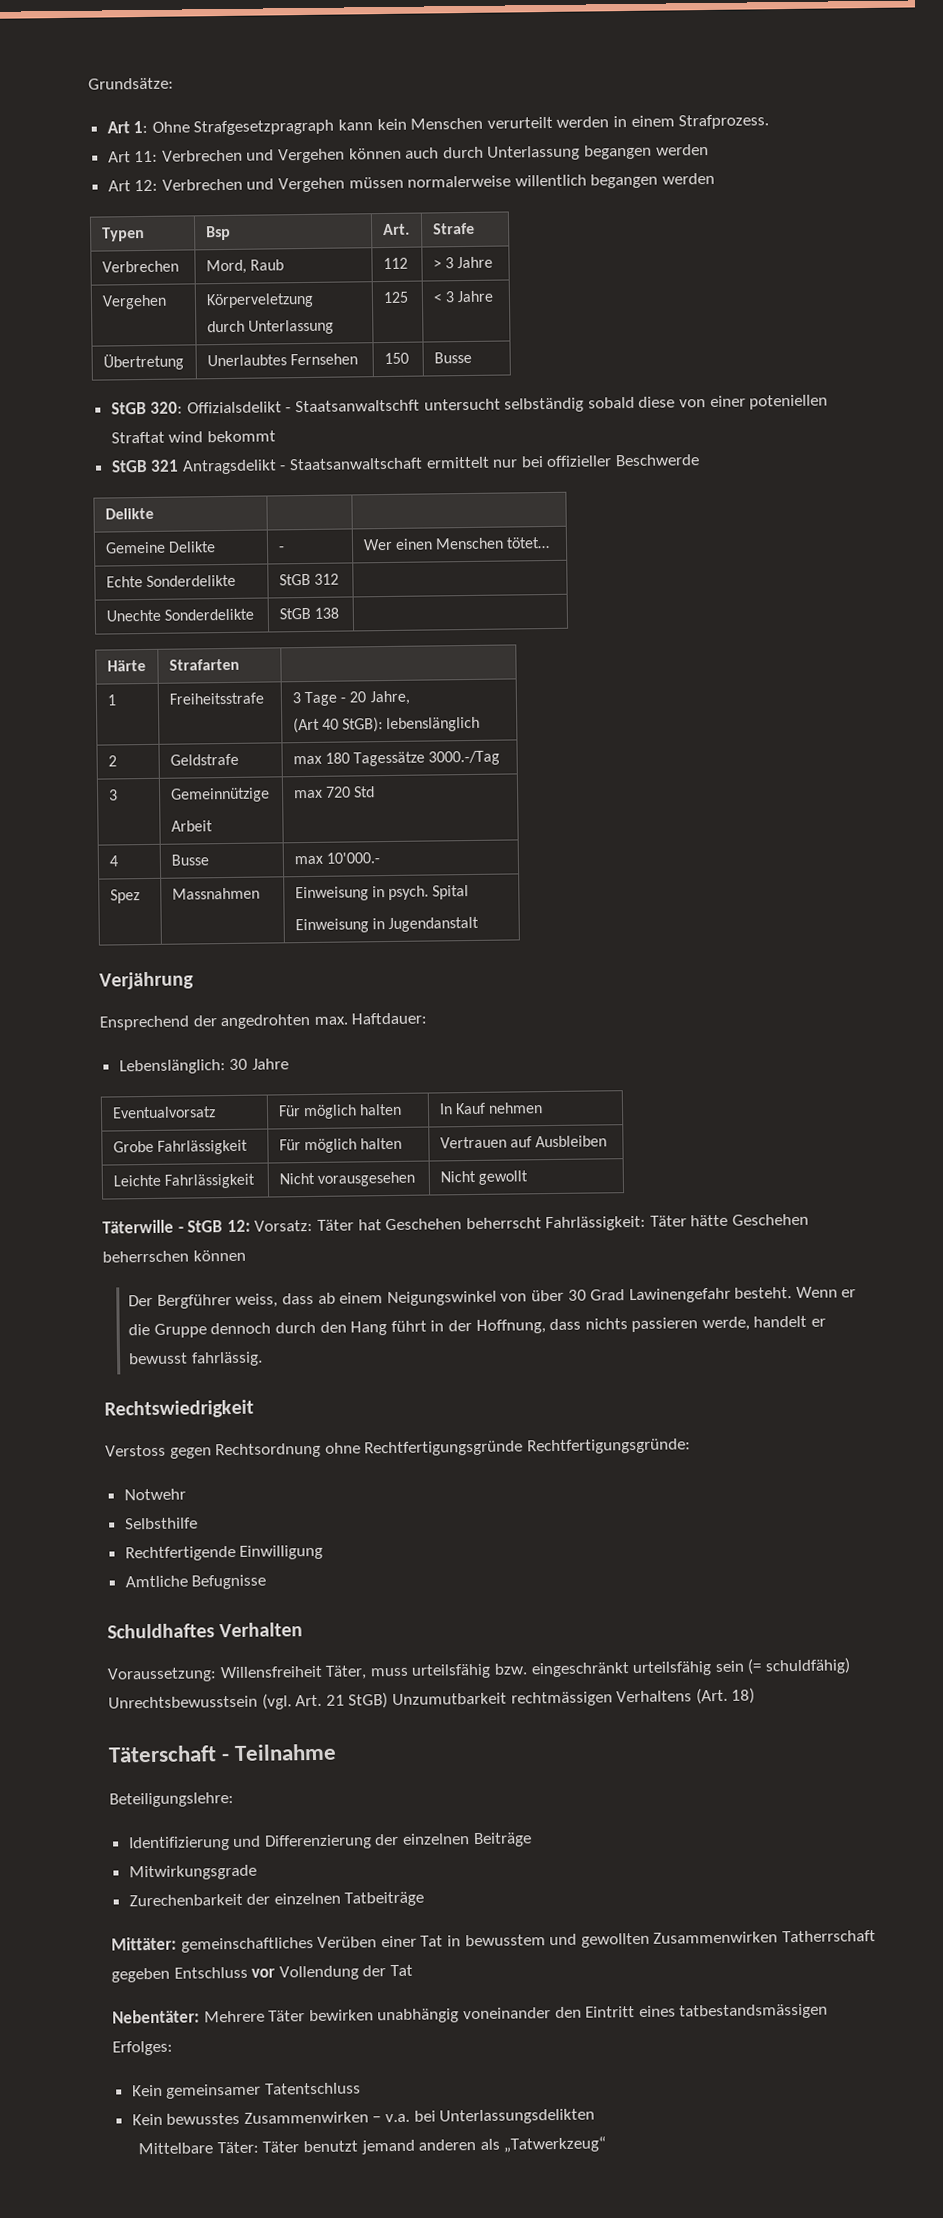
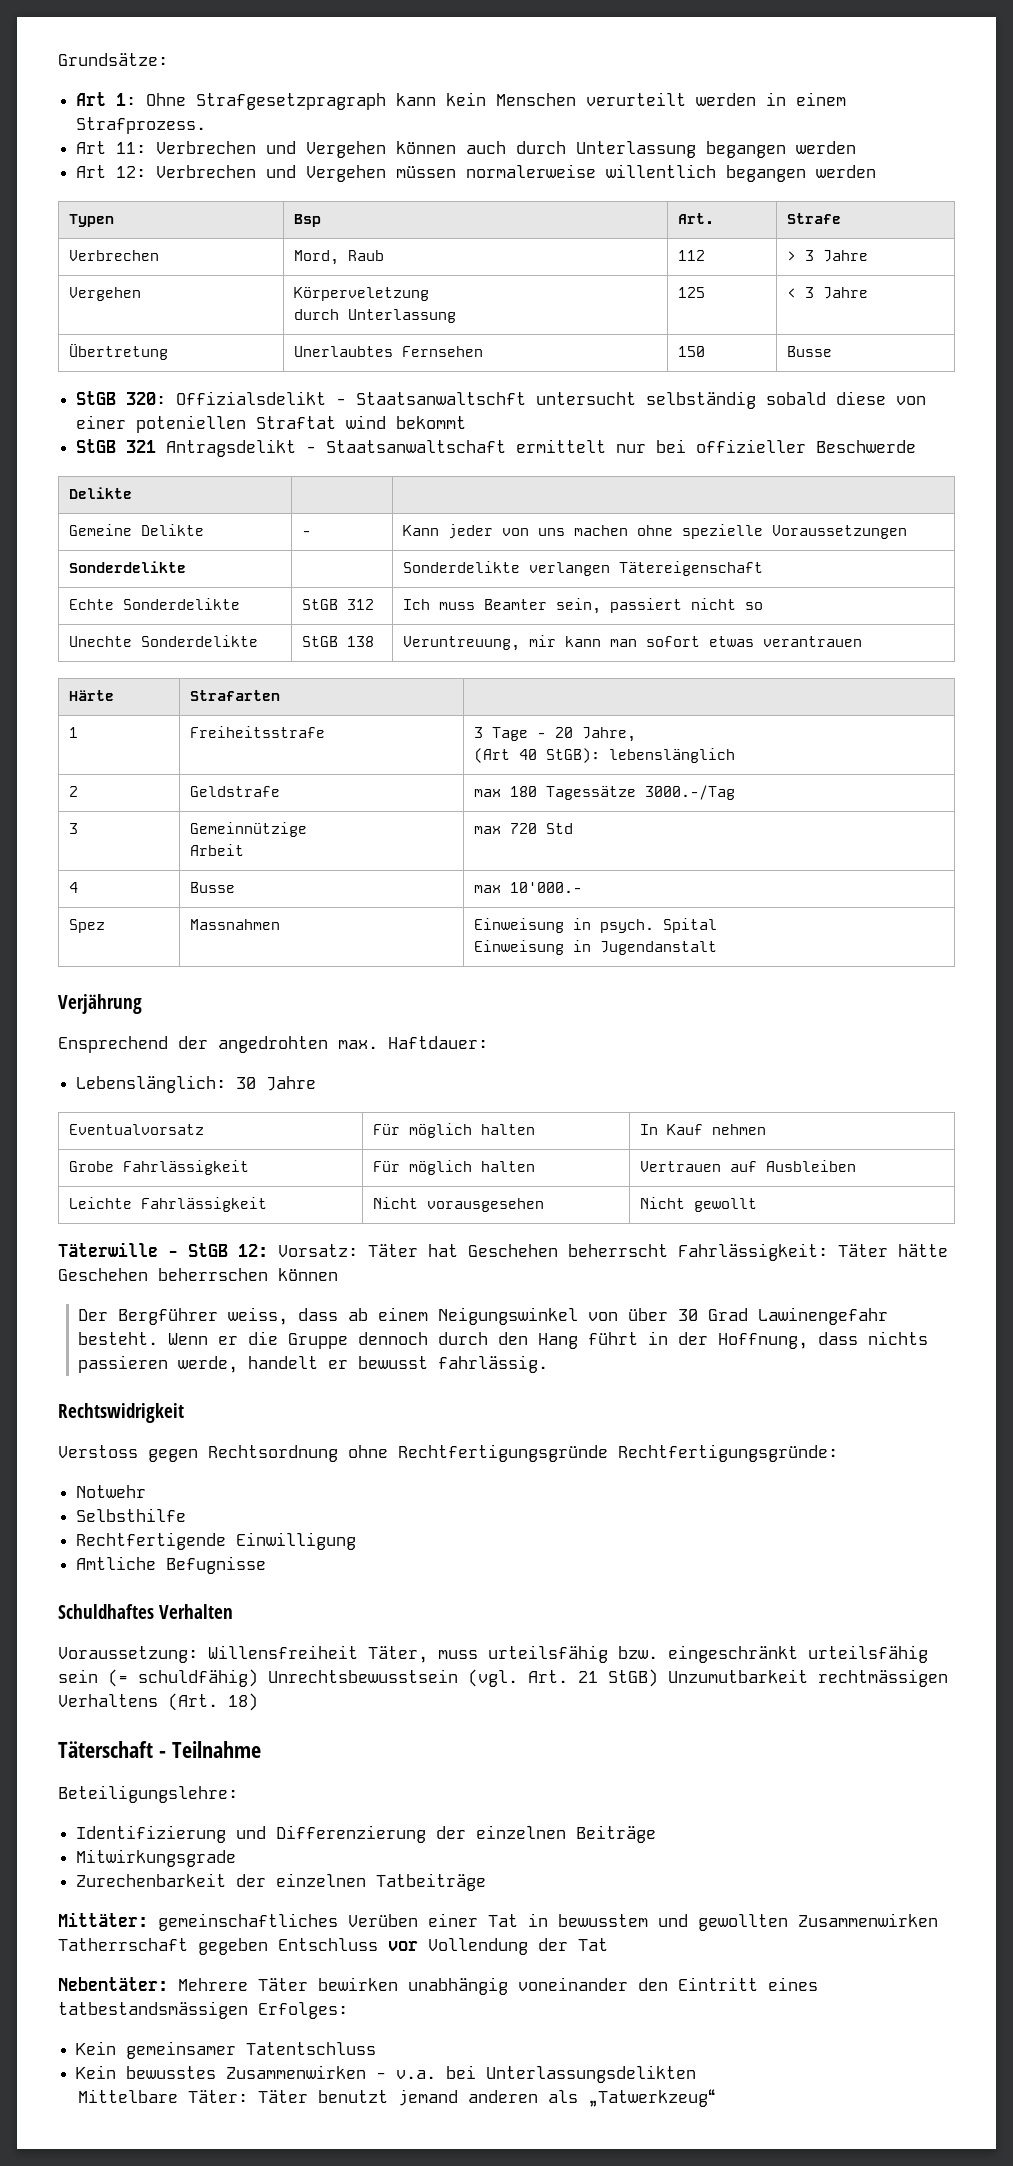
[362,536,551,551] [105,574,237,588] [278,573,340,586] [105,608,255,622] [278,607,340,620] Wer einen Menschen tötet… // Echte Sonderdelikte | StGB 312 | // Unechte Sonderdelikte | StGB 138 | -> [402,524,907,539] [68,561,186,573] [402,561,763,576] [68,598,240,610] [301,599,374,610] [402,598,763,614] [68,635,258,647] [301,636,374,647] [402,635,862,651] Kann jeder von uns machen ohne spezielle Voraussetzungen // Sonderdelikte | | Sonderdelikte verlangen Tätereigenschaft // Echte Sonderdelikte | StGB 312 | Ich muss Beamter sein, passiert nicht so // Unechte Sonderdelikte | StGB 138 | Veruntreuung, mir kann man sofort etwas verantrauen
[104,1399,254,1419] Rechtswiedrigkeit -> [58,1403,184,1423] Rechtswidrigkeit

